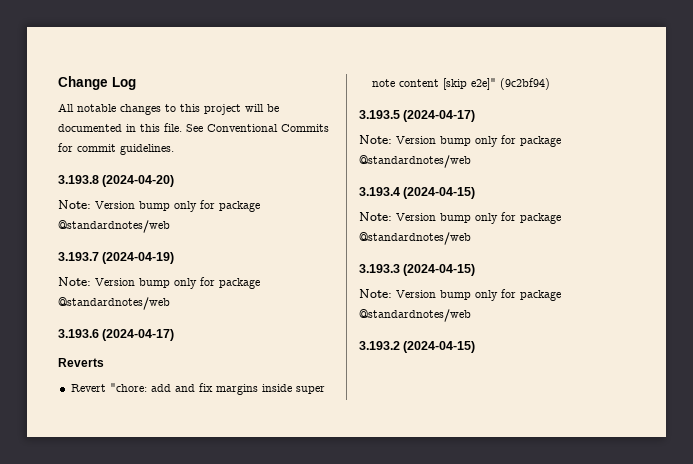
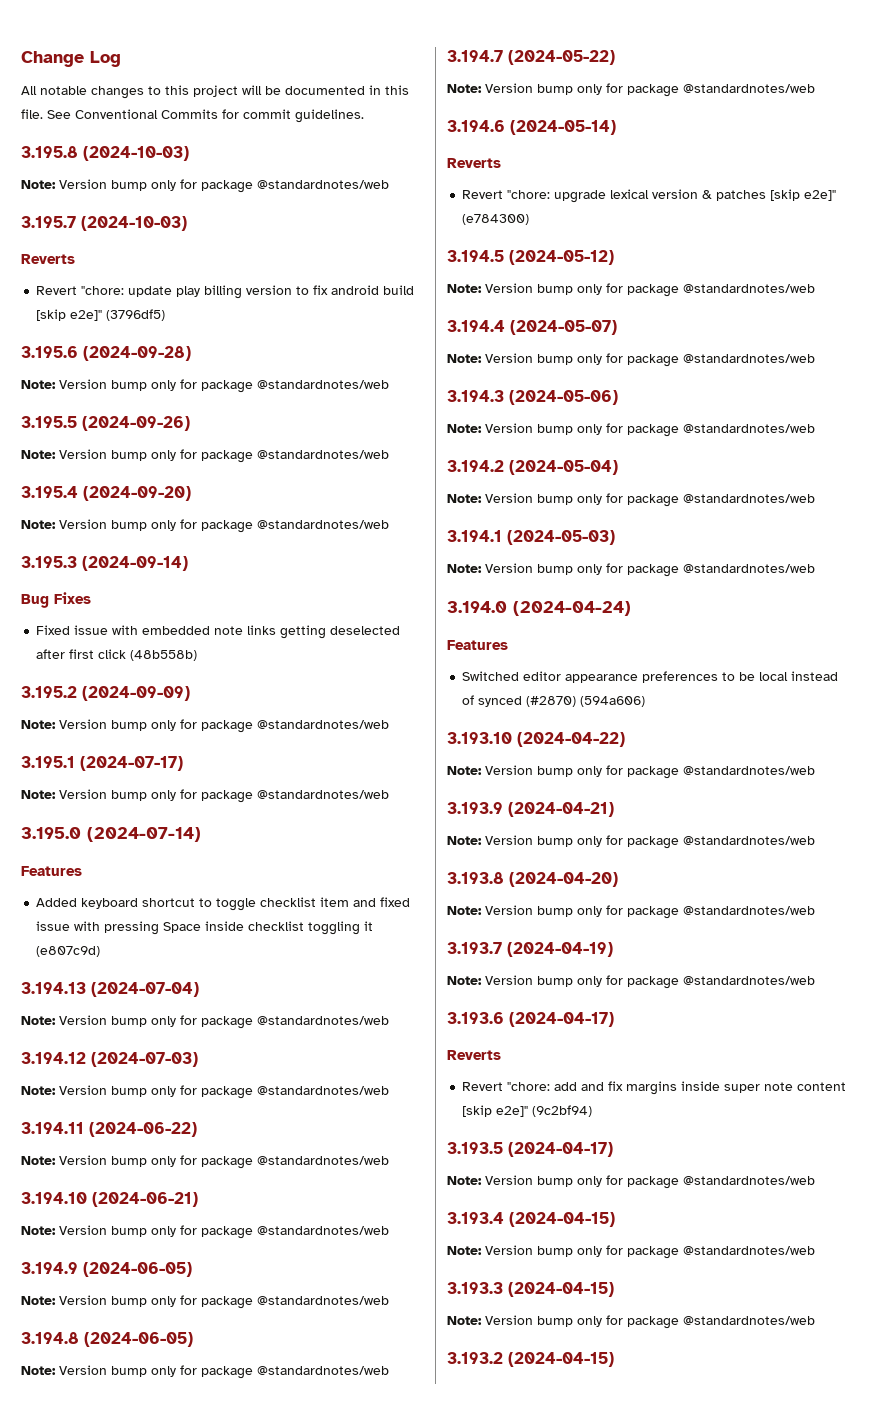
(174, 149) none -> [21,146,189,161] [21,179,389,193] [21,216,187,231] [21,254,75,264] [36,285,415,299] [36,309,166,321] [21,346,191,361] [21,379,389,393] [21,416,190,431] [21,449,389,463] [21,486,191,501] [21,519,389,533] [21,556,188,571] [21,592,91,608] [36,625,401,639] [36,649,198,661] [21,686,190,701] [21,719,389,733] [21,756,183,771] [21,789,389,803] [21,827,201,842] [21,866,82,876] [36,897,411,911] [36,921,374,935] [36,946,101,957] [21,982,199,997] [21,1015,389,1029] [21,1052,198,1067] [21,1085,389,1099] [21,1122,197,1137] [21,1155,389,1169] [21,1192,198,1207] [21,1225,389,1239] [21,1262,192,1277] [21,1295,389,1309] [21,1332,193,1347] [21,1365,389,1379] [447,50,615,65] [447,83,815,97] [447,120,616,135] [447,158,501,168] [462,189,837,203] [462,214,530,225] [447,250,614,265] [447,283,815,297] [447,320,617,335] [447,353,815,367] [447,390,618,405] [447,423,815,437] [447,460,618,475] [447,493,815,507] [447,530,615,545] [447,563,815,577] [447,601,631,616] [447,640,508,650] [462,671,839,683] [462,695,646,707] [447,732,625,747] [447,765,815,779] [447,802,614,817] [447,835,815,849] // 3.195.8 (2024-10-03) // Note: Version bump only for package @standardnotes/web // 3.195.7 (2024-10-03) // Reverts // Revert "chore: update play billing version to fix android build [skip e2e]" (3796df5) // 3.195.6 (2024-09-28) // Note: Version bump only for package @standardnotes/web // 3.195.5 (2024-09-26) // Note: Version bump only for package @standardnotes/web // 3.195.4 (2024-09-20) // Note: Version bump only for package @standardnotes/web // 3.195.3 (2024-09-14) // Bug Fixes // Fixed issue with embedded note links getting deselected after first click (48b558b) // 3.195.2 (2024-09-09) // Note: Version bump only for package @standardnotes/web // 3.195.1 (2024-07-17) // Note: Version bump only for package @standardnotes/web // 3.195.0 (2024-07-14) // Features // Added keyboard shortcut to toggle checklist item and fixed issue with pressing Space inside checklist toggling it (e807c9d) // 3.194.13 (2024-07-04) // Note: Version bump only for package @standardnotes/web // 3.194.12 (2024-07-03) // Note: Version bump only for package @standardnotes/web // 3.194.11 (2024-06-22) // Note: Version bump only for package @standardnotes/web // 3.194.10 (2024-06-21) // Note: Version bump only for package @standardnotes/web // 3.194.9 (2024-06-05) // Note: Version bump only for package @standardnotes/web // 3.194.8 (2024-06-05) // Note: Version bump only for package @standardnotes/web // 3.194.7 (2024-05-22) // Note: Version bump only for package @standardnotes/web // 3.194.6 (2024-05-14) // Reverts // Revert "chore: upgrade lexical version & patches [skip e2e]" (e784300) // 3.194.5 (2024-05-12) // Note: Version bump only for package @standardnotes/web // 3.194.4 (2024-05-07) // Note: Version bump only for package @standardnotes/web // 3.194.3 (2024-05-06) // Note: Version bump only for package @standardnotes/web // 3.194.2 (2024-05-04) // Note: Version bump only for package @standardnotes/web // 3.194.1 (2024-05-03) // Note: Version bump only for package @standardnotes/web // 3.194.0 (2024-04-24) // Features // Switched editor appearance preferences to be local instead of synced (#2870) (594a606) // 3.193.10 (2024-04-22) // Note: Version bump only for package @standardnotes/web // 3.193.9 (2024-04-21) // Note: Version bump only for package @standardnotes/web

